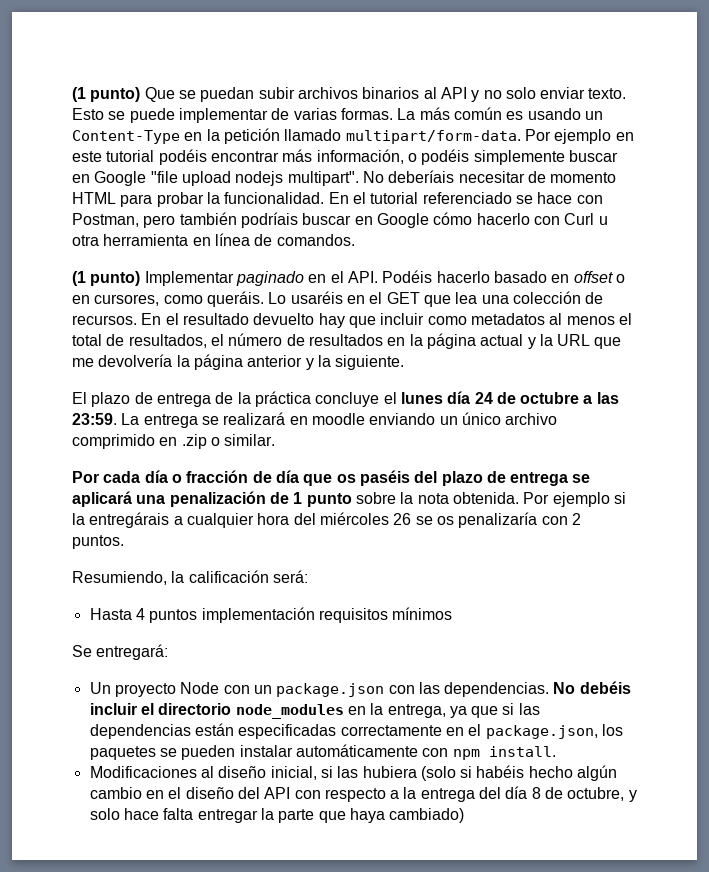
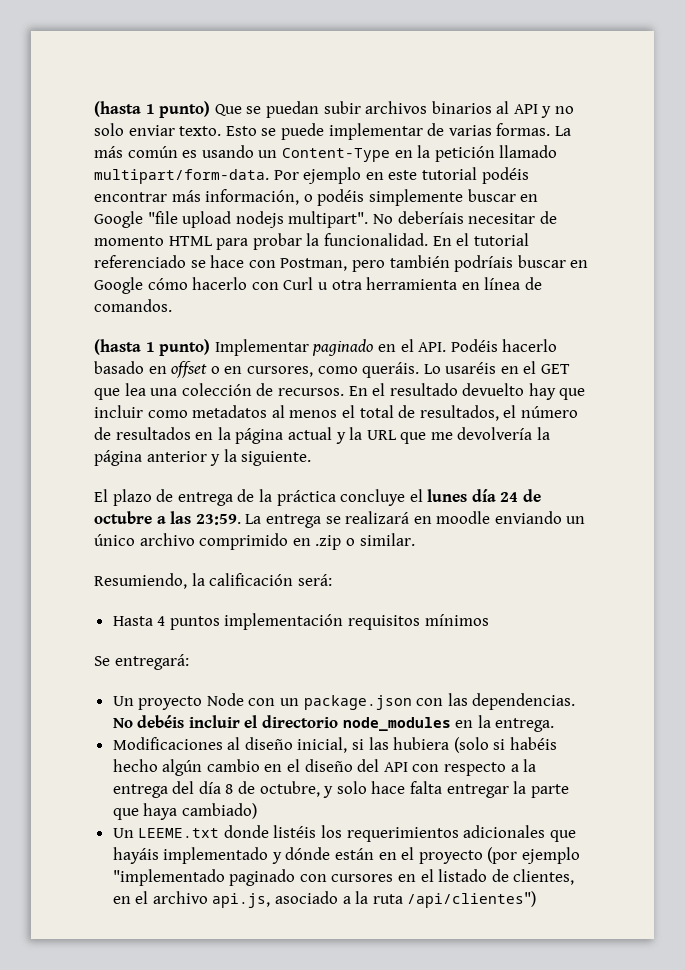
[72,87,86,102] (1 -> [94,101,155,117] (hasta 1
[72,271,86,286] (1 -> [94,339,155,355] (hasta 1
[72,470,591,486] [72,491,626,507] [72,512,581,528] [72,535,124,549] // Por cada día o fracción de día que os paséis del plazo de entrega se aplicará una penalización de 1 punto sobre la nota obtenida. Por ejemplo si la entregárais a cualquier hora del miércoles 26 se os penalizaría con 2 puntos. -> (415, 539) none
[387,703,540,718] [89,723,623,739] [89,744,556,760] entrega, ya que si las dependencias están especificadas correctamente en el package.json, los paquetes se pueden instalar automáticamente con npm install. -> [495,718,555,732] entrega.
(465, 815) none -> [112,825,576,842] [112,847,581,864] [112,869,575,886] [112,891,537,908] // Un LEEME.txt donde listéis los requerimientos adicionales que hayáis implementado y dónde están en el proyecto (por ejemplo "implementado paginado con cursores en el listado de clientes, en el archivo api.js, asociado a la ruta /api/clientes")

